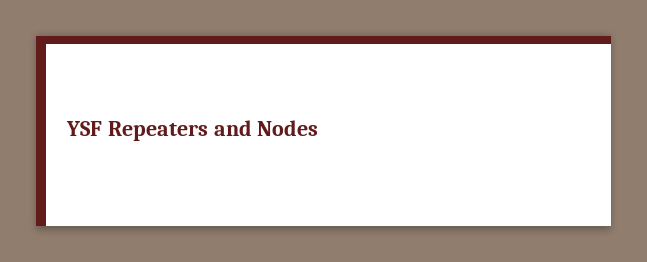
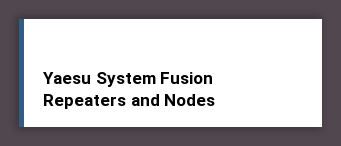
[66,121,102,136] YSF -> [43,72,214,87] Yaesu System Fusion

